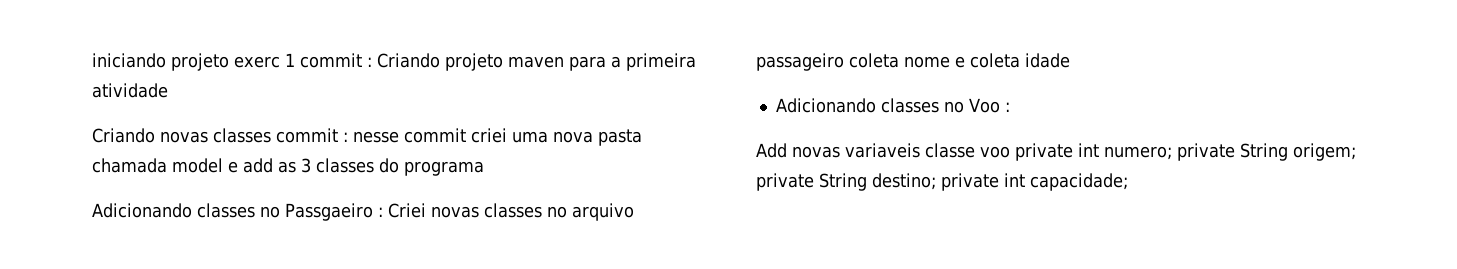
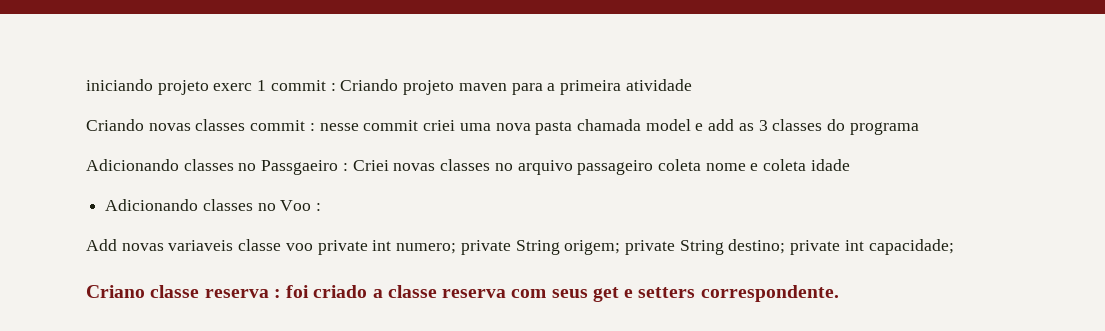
(1128, 182) none -> [86,285,839,302] // Criano classe reserva : foi criado a classe reserva com seus get e setters correspondente.

